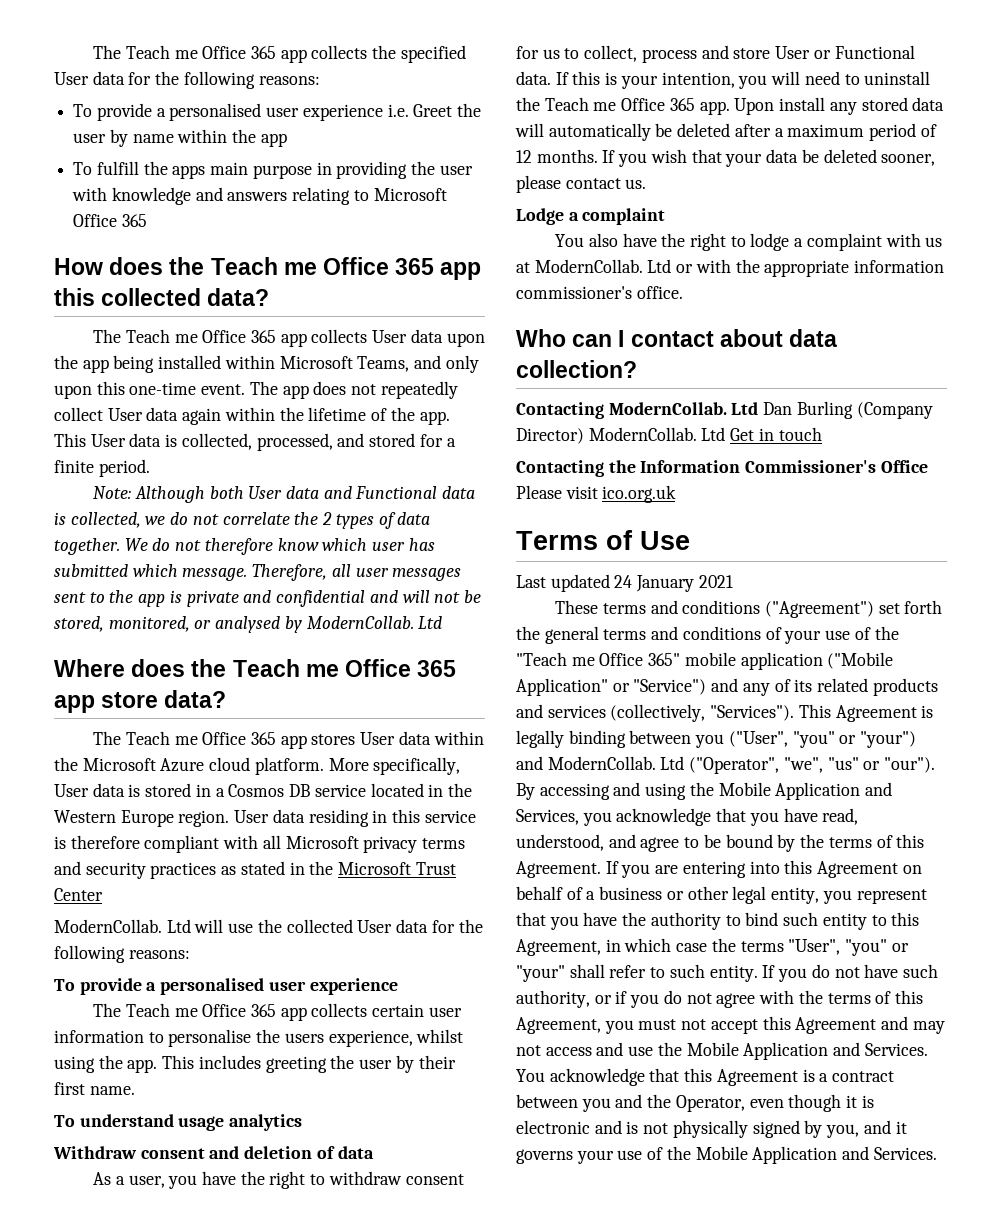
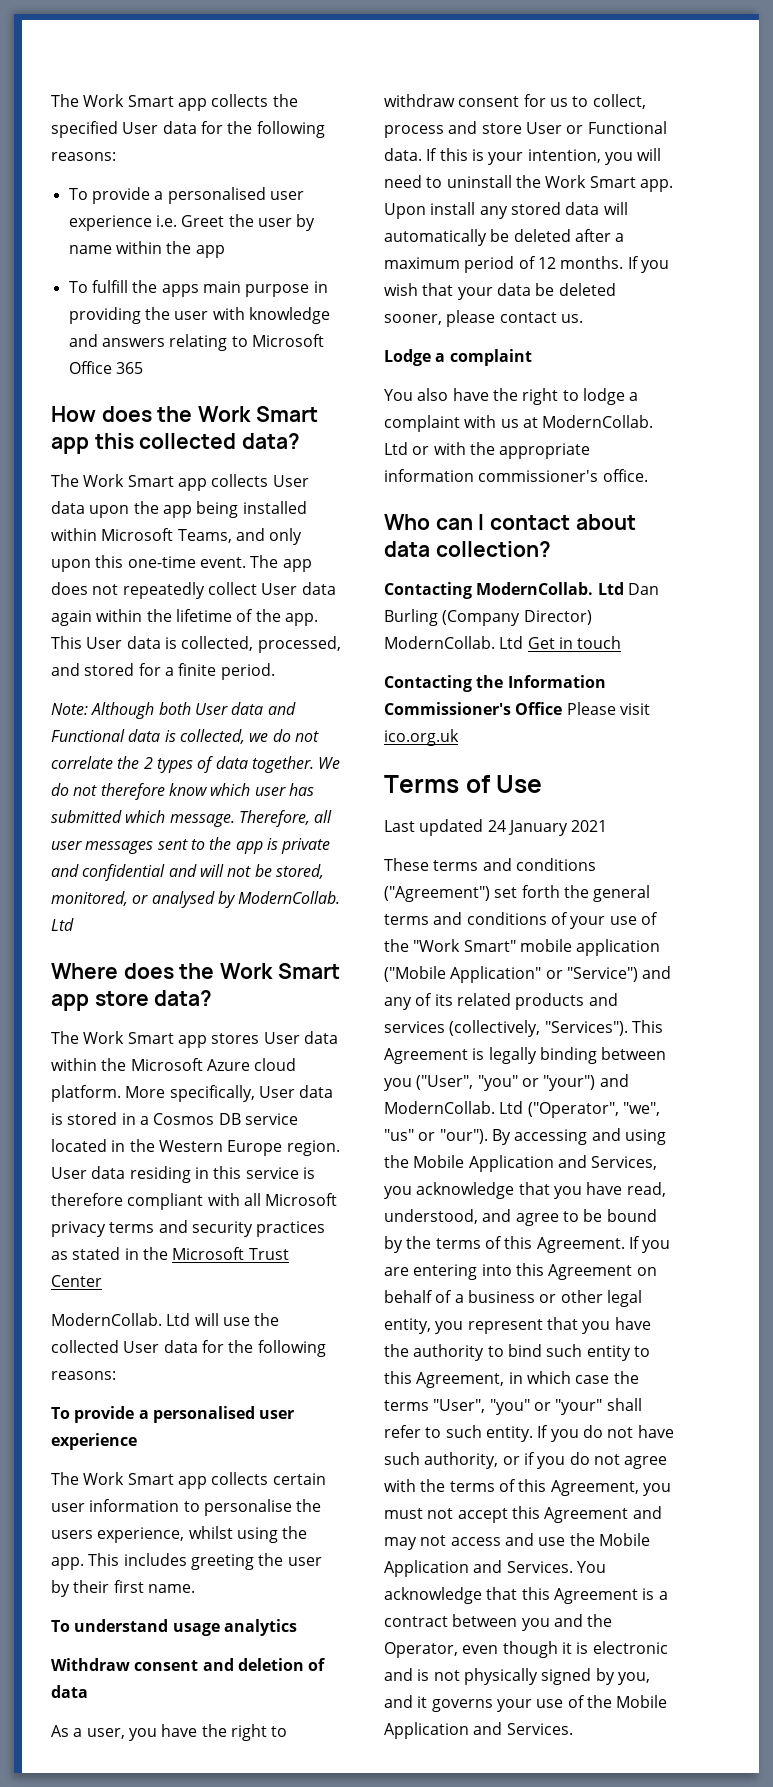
[93,45,276,59] The Teach me Office 365 -> [51,94,174,107] The Work Smart
[210,257,435,275] Teach me Office 365 -> [198,406,318,422] Work Smart
[125,329,276,343] Teach me Office 365 -> [83,474,174,487] Work Smart
[232,659,457,677] Teach me Office 365 -> [220,963,340,979] Work Smart
[125,731,276,745] Teach me Office 365 -> [83,1031,174,1044] Work Smart
[125,1003,276,1017] Teach me Office 365 -> [83,1472,174,1485] Work Smart
[544,97,695,111] Teach me Office 365 -> [545,175,636,188] Work Smart
[516,652,681,666] "Teach me Office 365" -> [413,939,516,952] "Work Smart"

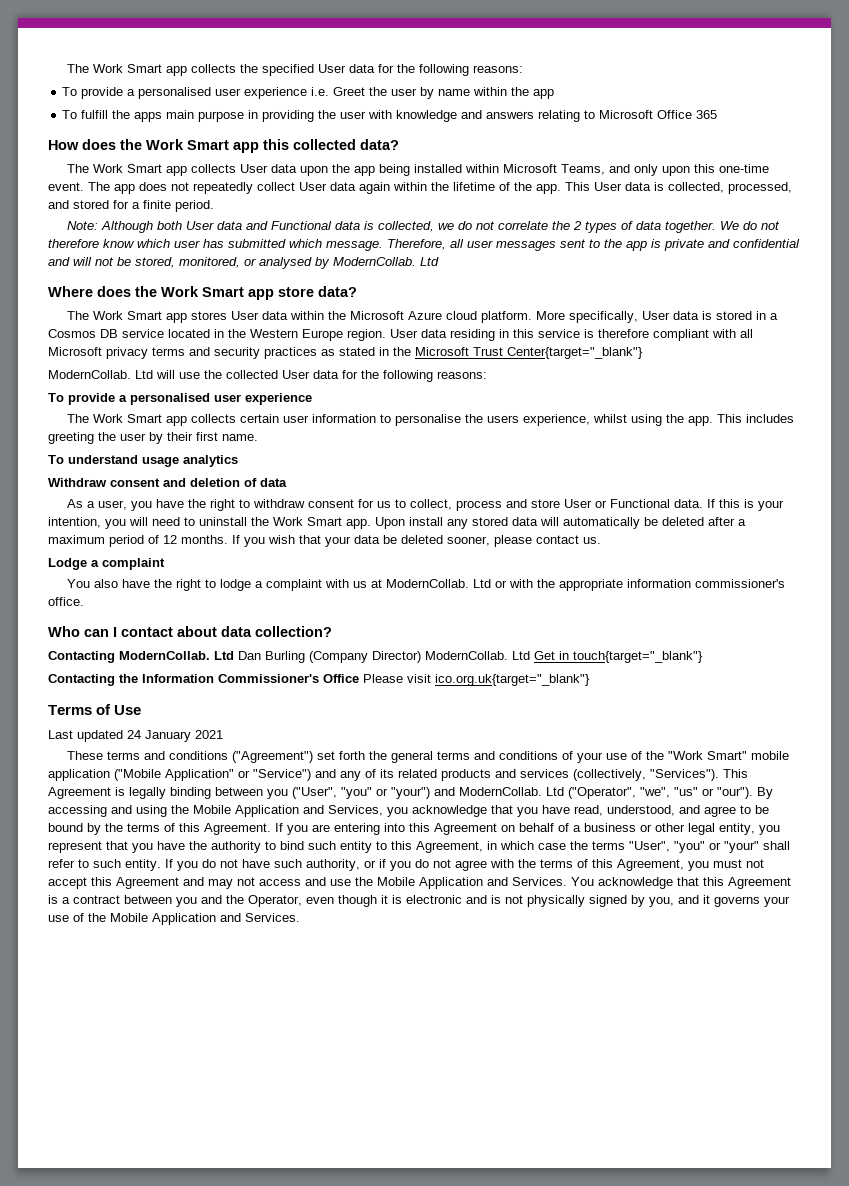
[51,1275,102,1287] Center -> [507,347,643,359] Center{target="_blank"}
[577,636,622,649] touch -> [573,651,703,663] touch{target="_blank"}
[384,729,459,746] ico.org.uk -> [435,674,590,686] ico.org.uk{target="_blank"}

